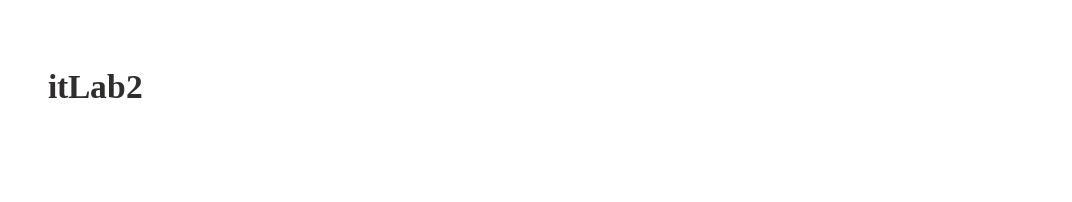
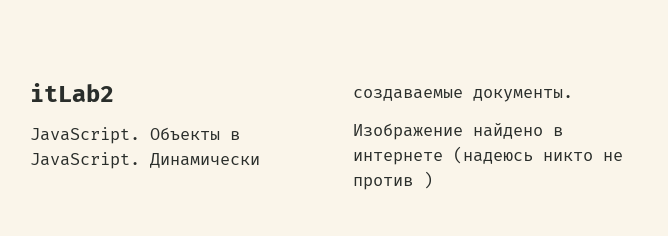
(143, 86) none -> [30,127,240,144] [30,152,260,169] [353,89,573,102] [353,123,563,140] [353,146,623,165] [353,171,433,190] // JavaScript. Объекты в JavaScript. Динамически создаваемые документы. // Изображение найдено в интернете (надеюсь никто не против )

